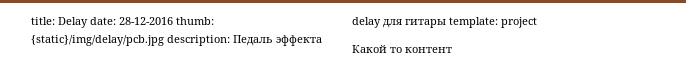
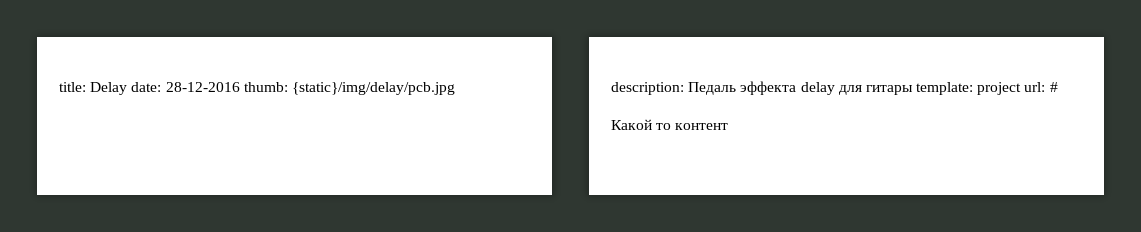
(537, 22) none -> [1024,82,1058,92] url: #

